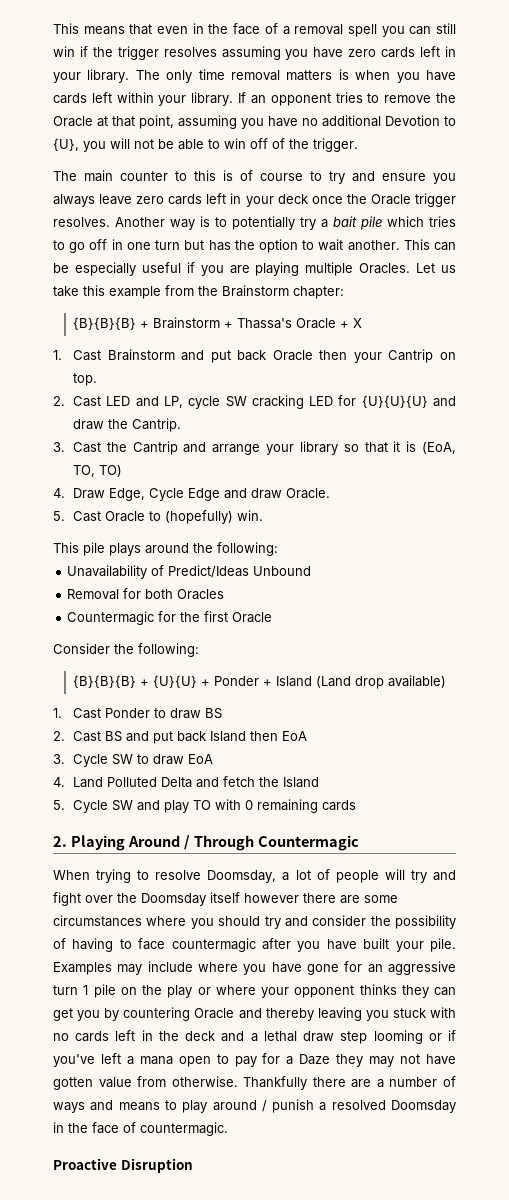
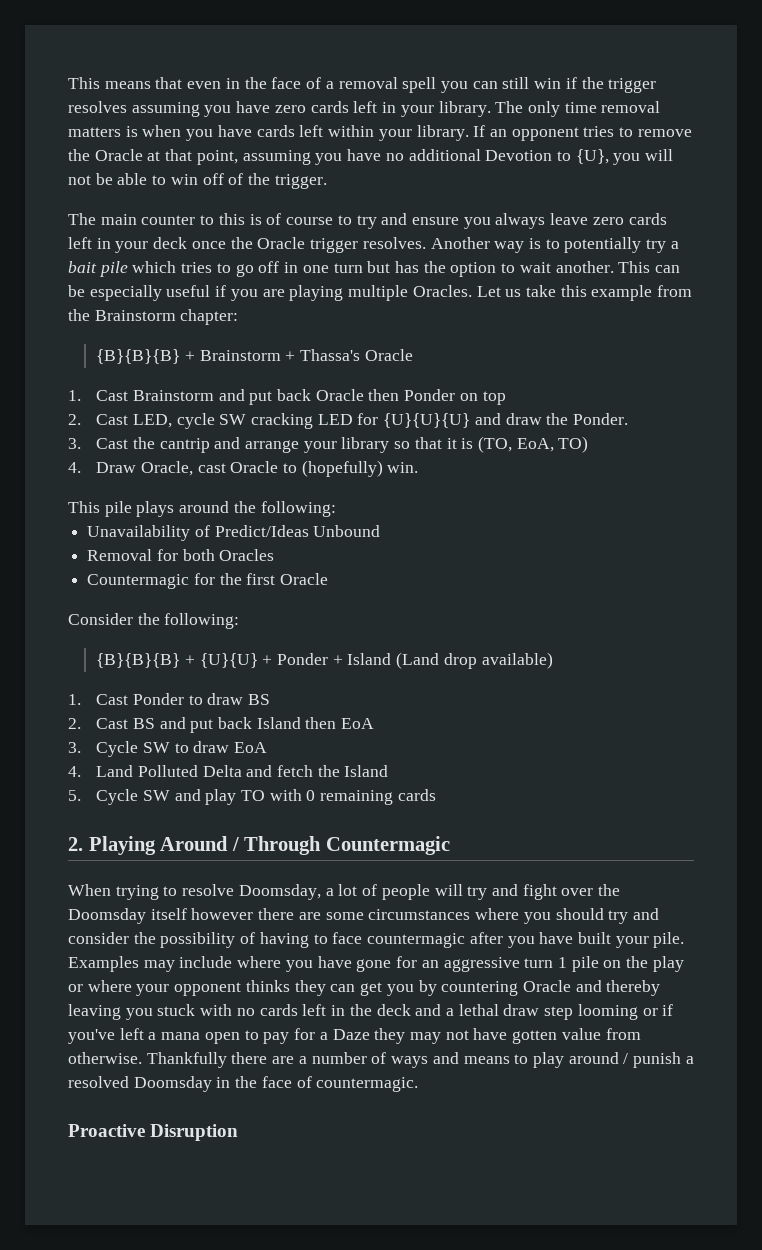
[339,318,362,328] + X -> (413, 355) none
[353,349,457,363] [72,373,97,386] [53,396,183,408] your Cantrip on top. // 2. Cast LED and LP, -> [404,389,506,405] [68,414,172,428] Ponder on top // 2. Cast LED,
[131,418,181,432] Cantrip. -> [573,413,629,425] Ponder.
[132,441,178,455] Cantrip -> [159,438,210,453] cantrip
[422,442,457,454] [72,465,95,477] (EoA, TO, -> [478,436,554,453] (TO, EoA,
[108,488,330,501] [53,511,101,522] Edge, Cycle Edge and draw Oracle. // 5. Cast -> [140,461,226,476] Oracle, cast

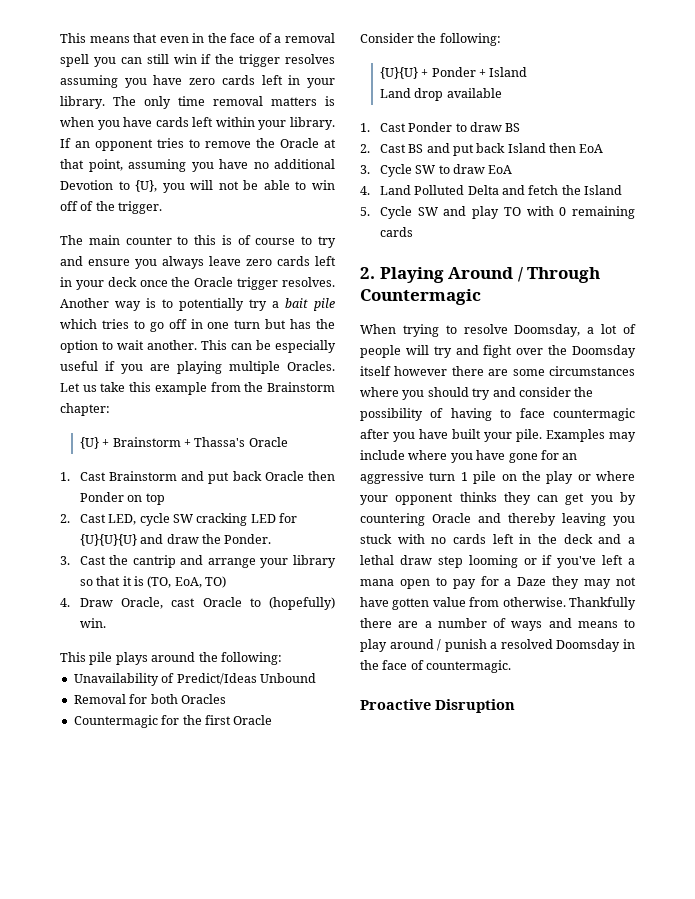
[96,349,181,364] {B}{B}{B} -> [79,437,99,449] {U}
[96,653,195,668] {B}{B}{B} + -> (501, 39) none
[396,652,553,669] (Land drop available) -> [379,88,502,101] // Land drop available

